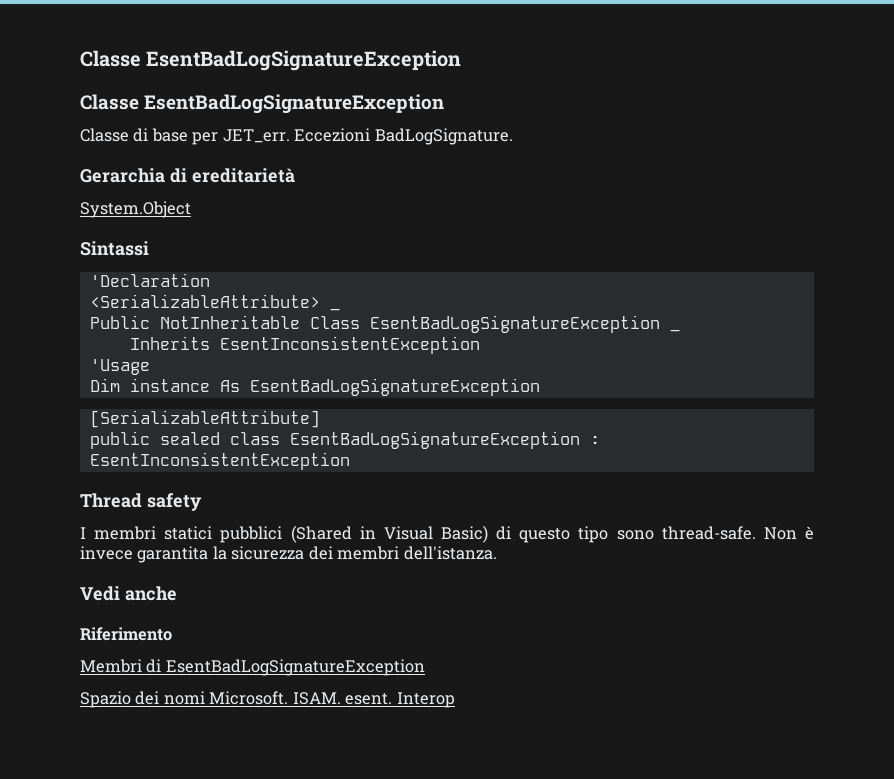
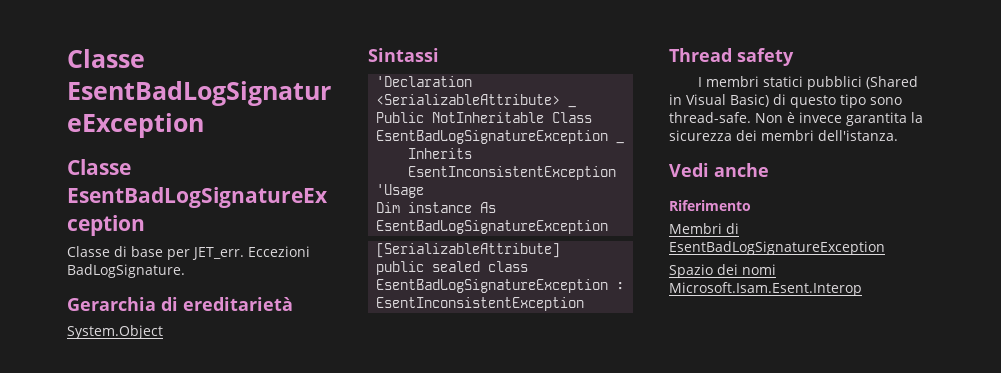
[209,691,455,708] Microsoft. ISAM. esent. Interop -> [669,282,862,296] Microsoft.Isam.Esent.Interop

